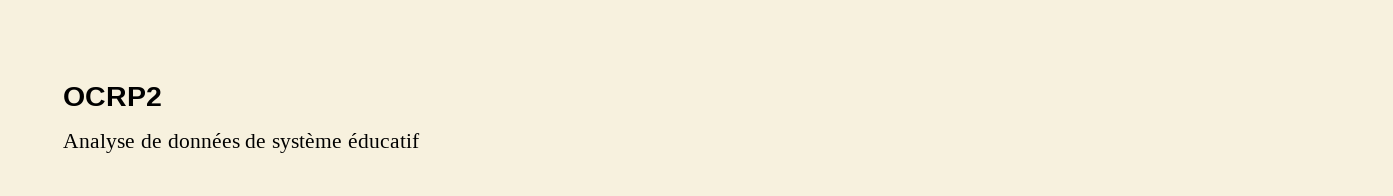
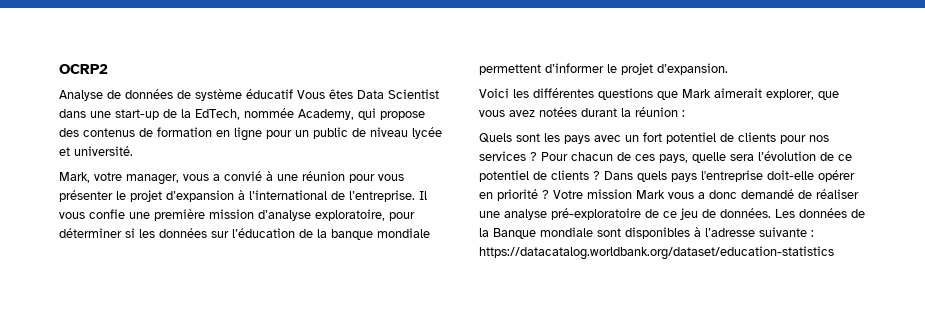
(421, 140) none -> [297,89,439,99] [59,108,425,120] [59,127,442,141] [59,146,133,156] [59,171,404,185] [59,190,427,202] [59,209,415,221] [59,228,430,240] [479,63,728,75] [479,88,839,100] [479,107,685,117] [479,132,829,144] [479,151,852,163] [479,170,855,182] [479,189,859,201] [479,208,865,220] [479,227,814,239] [479,246,834,260] Vous êtes Data Scientist dans une start-up de la EdTech, nommée Academy, qui propose des contenus de formation en ligne pour un public de niveau lycée et université. // Mark, votre manager, vous a convié à une réunion pour vous présenter le projet d’expansion à l’international de l’entreprise. Il vous confie une première mission d’analyse exploratoire, pour déterminer si les données sur l’éducation de la banque mondiale permettent d’informer le projet d’expansion. // Voici les différentes questions que Mark aimerait explorer, que vous avez notées durant la réunion : // Quels sont les pays avec un fort potentiel de clients pour nos services ? Pour chacun de ces pays, quelle sera l’évolution de ce potentiel de clients ? Dans quels pays l'entreprise doit-elle opérer en priorité ? Votre mission Mark vous a donc demandé de réaliser une analyse pré-exploratoire de ce jeu de données. Les données de la Banque mondiale sont disponibles à l’adresse suivante : https://datacatalog.worldbank.org/dataset/education-statistics

